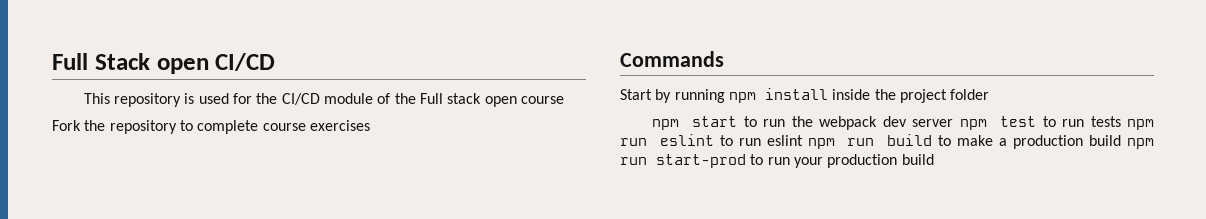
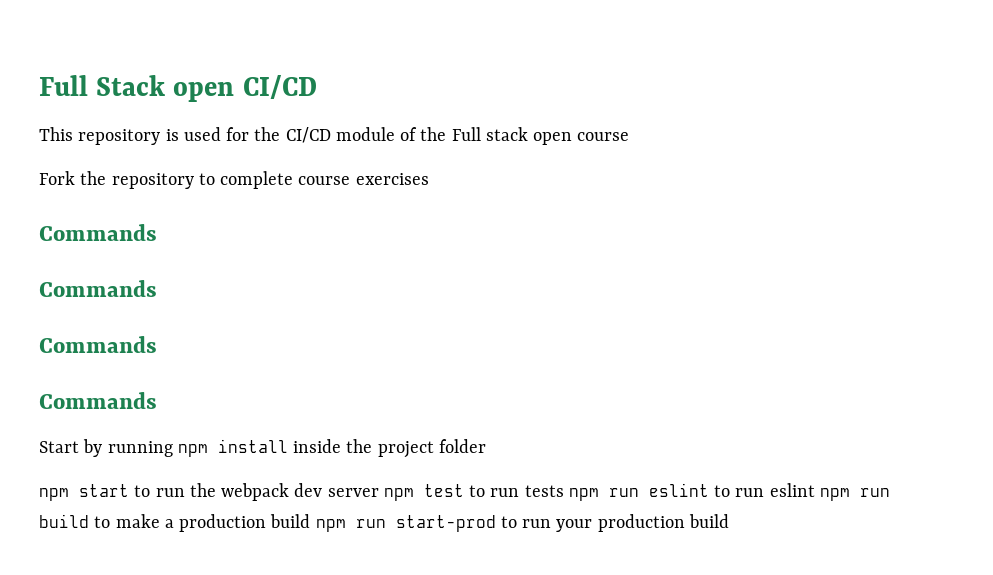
(724, 59) none -> [39,280,157,297] [39,336,157,353] [39,392,157,409] // Commands // Commands // Commands

